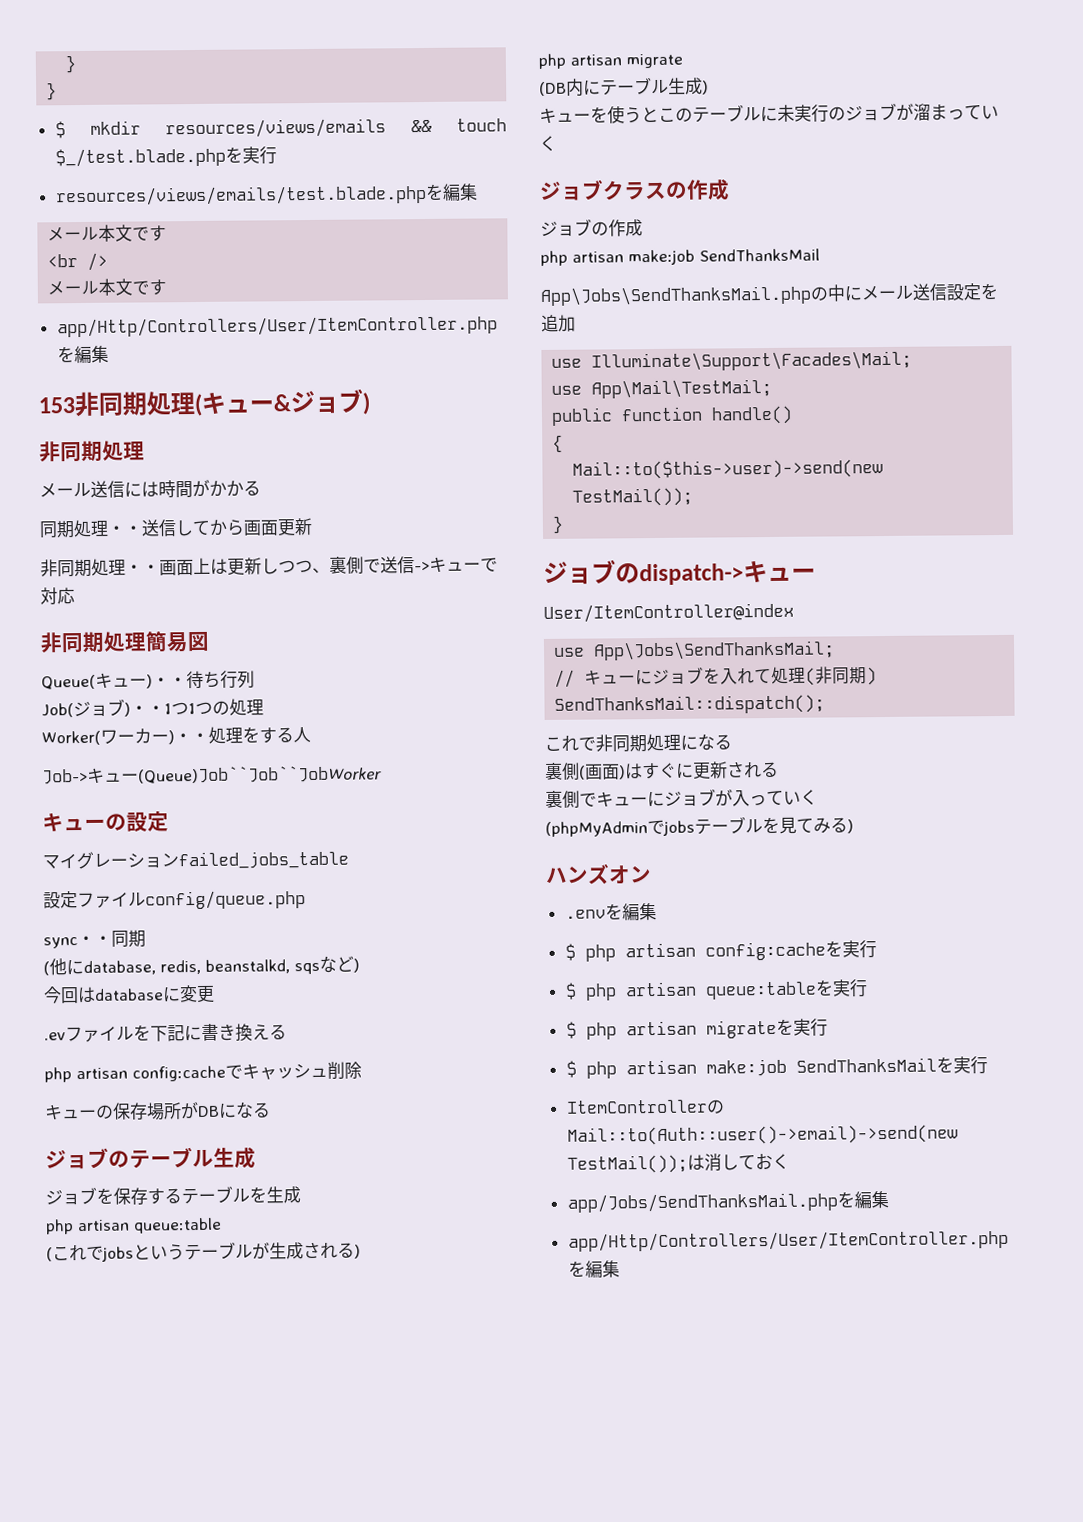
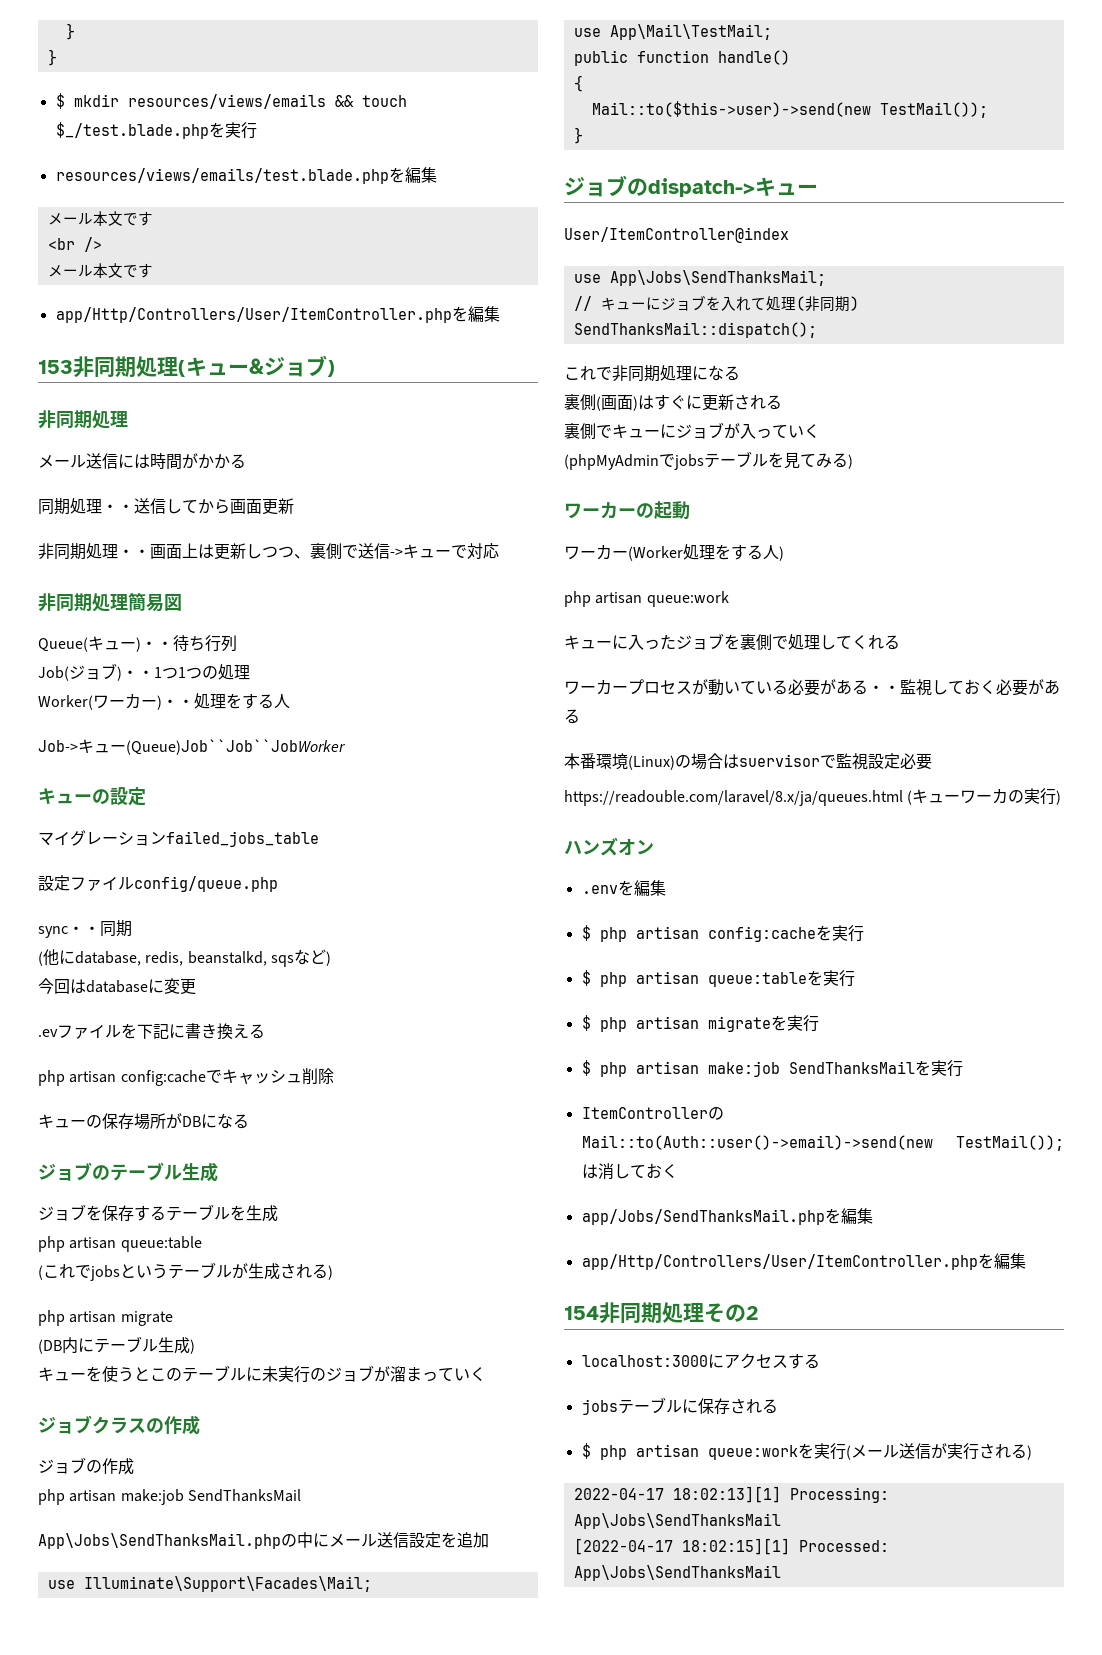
(854, 826) none -> [564,501,690,520] [564,544,784,561] [564,591,729,607] [564,633,900,650] [564,679,1060,696] [564,709,580,724] [564,753,932,770] [564,788,1062,806] // ワーカーの起動 // ワーカー(Worker処理をする人) // php artisan queue:work // キューに入ったジョブを裏側で処理してくれる // ワーカープロセスが動いている必要がある・・監視しておく必要がある // 本番環境(Linux)の場合はsuervisorで監視設定必要 // https://readouble.com/laravel/8.x/ja/queues.html (キューワーカの実行)
(620, 1269) none -> [564,1302,758,1324] [581,1353,820,1369] [581,1397,778,1415] [581,1443,1032,1460] [573,1486,889,1503] [573,1513,781,1529] [573,1538,889,1555] [573,1565,781,1581] // 154非同期処理その2 // localhost:3000にアクセスする // jobsテーブルに保存される // $ php artisan queue:workを実行(メール送信が実行される) // 2022-04-17 18:02:13][1] Processing: App\Jobs\SendThanksMail // [2022-04-17 18:02:15][1] Processed: App\Jobs\SendThanksMail

